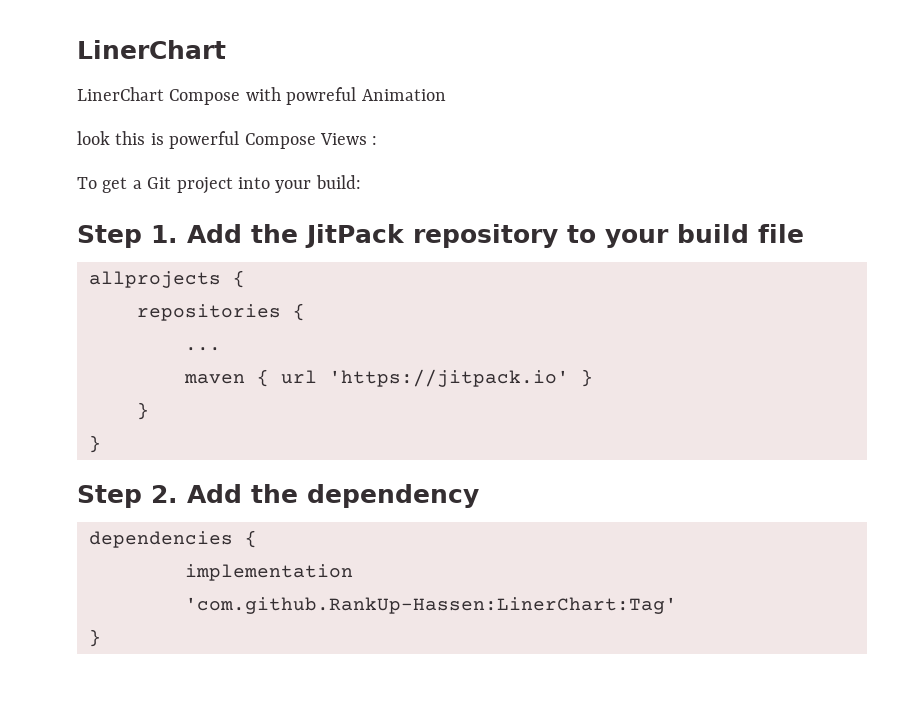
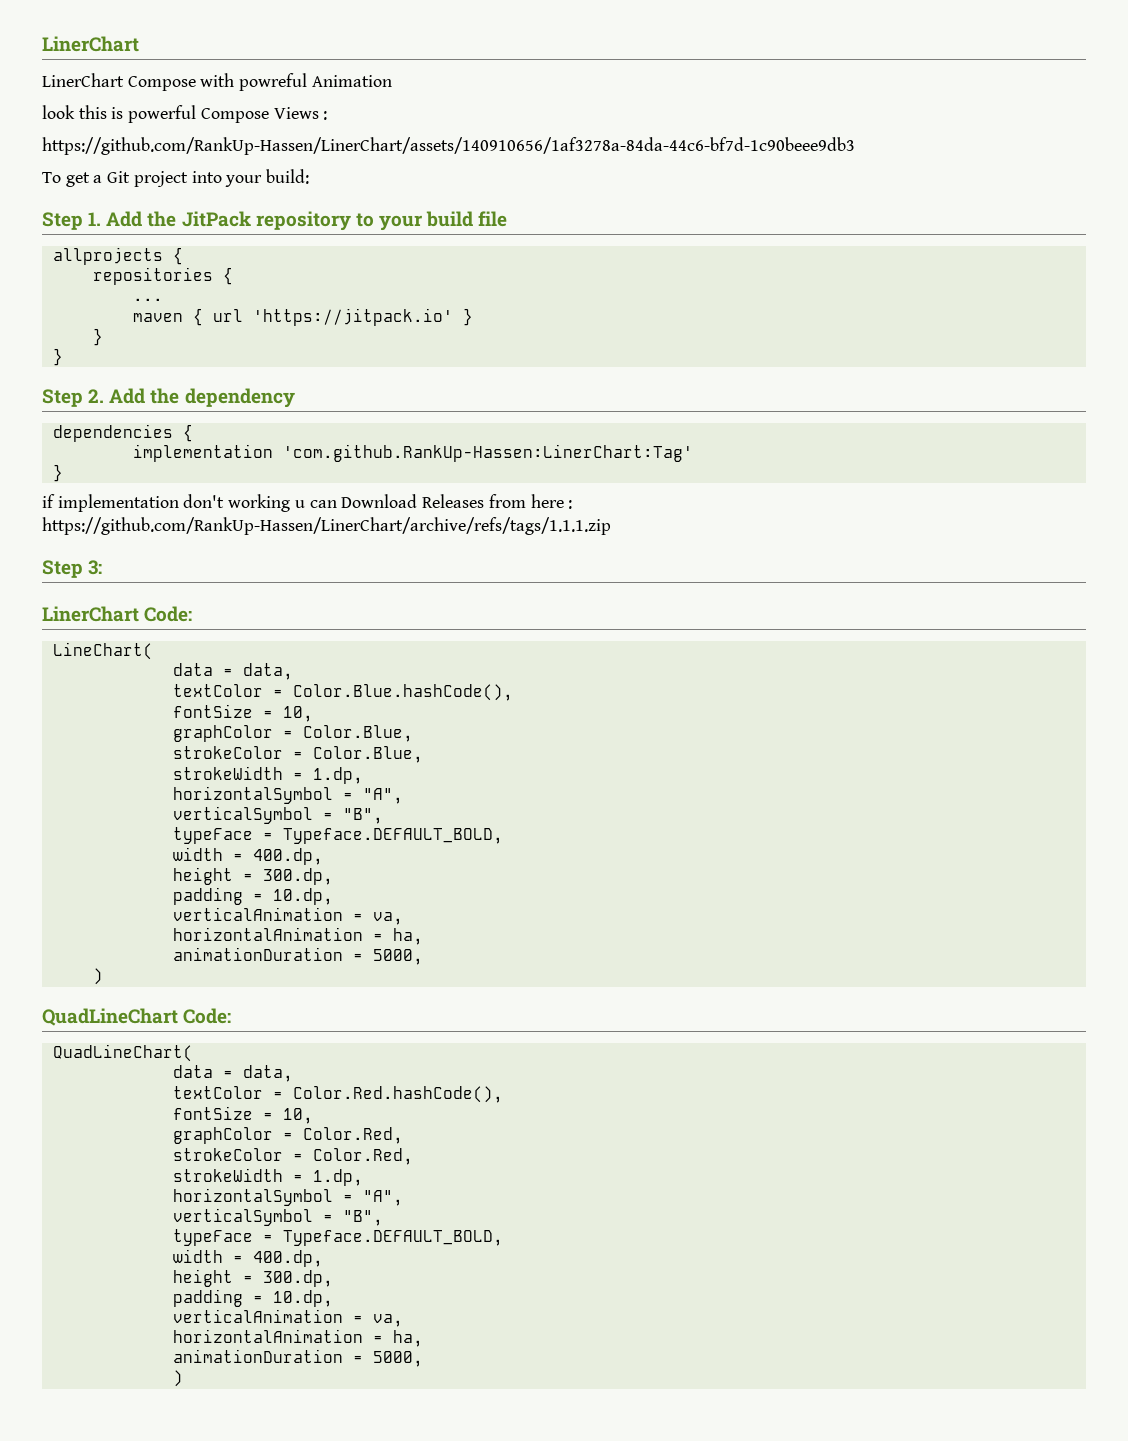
(378, 140) none -> [42,137,855,155] // https://github.com/RankUp-Hassen/LinerChart/assets/140910656/1af3278a-84da-44c6-bf7d-1c90beee9db3
(101, 638) none -> [42,494,573,512] [42,517,611,535] [42,560,103,578] [42,606,193,622] [52,642,153,660] [172,663,293,680] [172,684,513,701] [172,704,313,722] [172,725,413,742] [172,746,423,763] [172,766,363,784] [172,786,403,804] [172,806,383,824] [172,827,503,844] [172,847,323,865] [172,867,333,885] [172,887,333,905] [172,907,403,925] [172,927,423,945] [172,947,423,965] [92,968,103,985] [42,1008,232,1026] [52,1044,193,1062] [172,1065,293,1082] [172,1086,503,1103] [172,1106,313,1124] [172,1127,403,1144] [172,1148,413,1165] [172,1168,363,1186] [172,1188,403,1206] [172,1208,383,1226] [172,1229,503,1246] [172,1249,323,1267] [172,1269,333,1287] [172,1289,333,1307] [172,1309,403,1327] [172,1329,423,1347] [172,1349,423,1367] [172,1370,183,1387] // if implementation don't working u can Download Releases from here : https://github.com/RankUp-Hassen/LinerChart/archive/refs/tags/1.1.1.zip // Step 3: // LinerChart Code: // LineChart( // data = data, // textColor = Color.Blue.hashCode(), // fontSize = 10, // graphColor = Color.Blue, // strokeColor = Color.Blue, // strokeWidth = 1.dp, // horizontalSymbol = "A", // verticalSymbol = "B", // typeFace = Typeface.DEFAULT_BOLD, // width = 400.dp, // height = 300.dp, // padding = 10.dp, // verticalAnimation = va, // horizontalAnimation = ha, // animationDuration = 5000, // ) // QuadLineChart Code: // QuadLineChart( // data = data, // textColor = Color.Red.hashCode(), // fontSize = 10, // graphColor = Color.Red, // strokeColor = Color.Red, // strokeWidth = 1.dp, // horizontalSymbol = "A", // verticalSymbol = "B", // typeFace = Typeface.DEFAULT_BOLD, // width = 400.dp, // height = 300.dp, // padding = 10.dp, // verticalAnimation = va, // horizontalAnimation = ha, // animationDuration = 5000, // )

